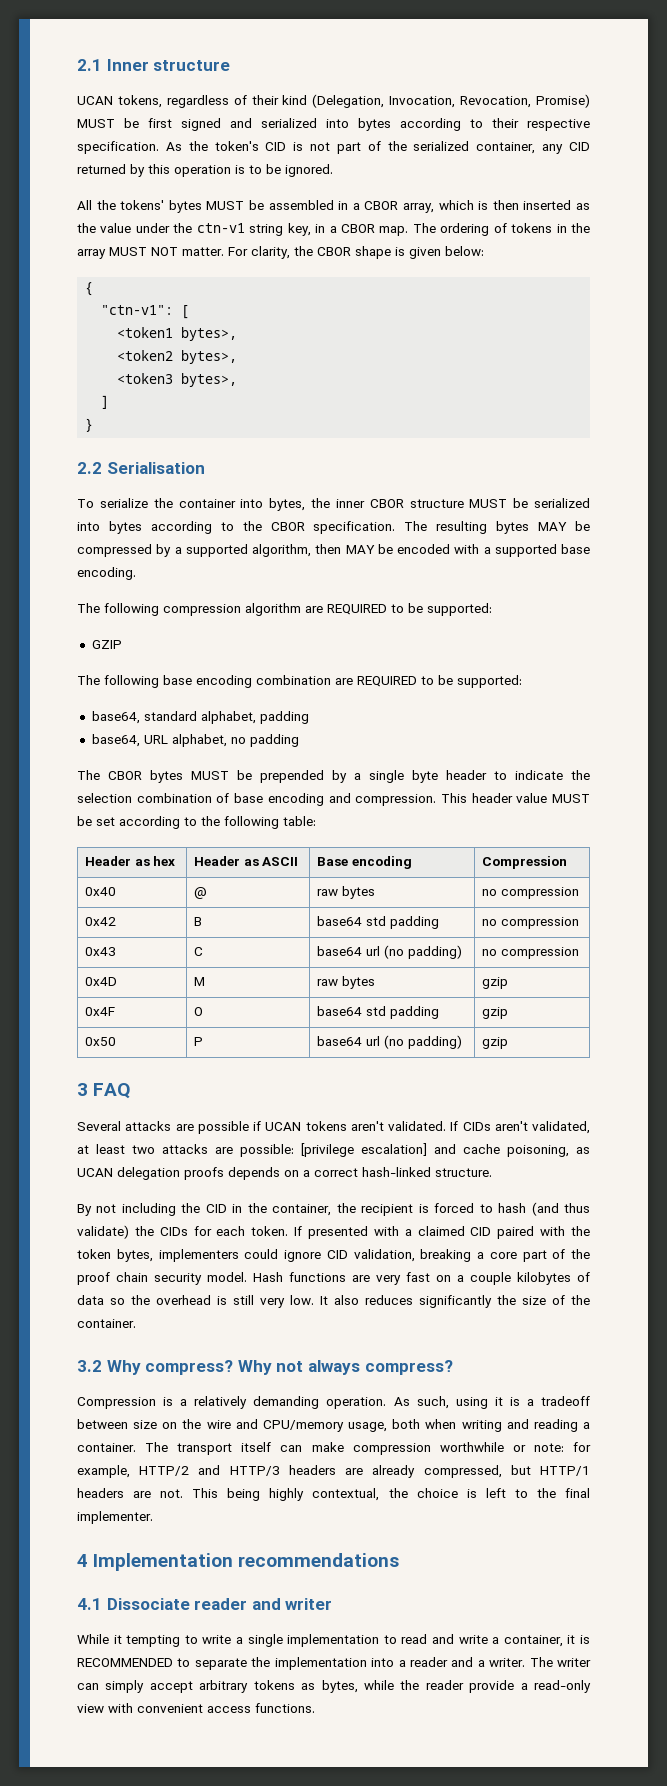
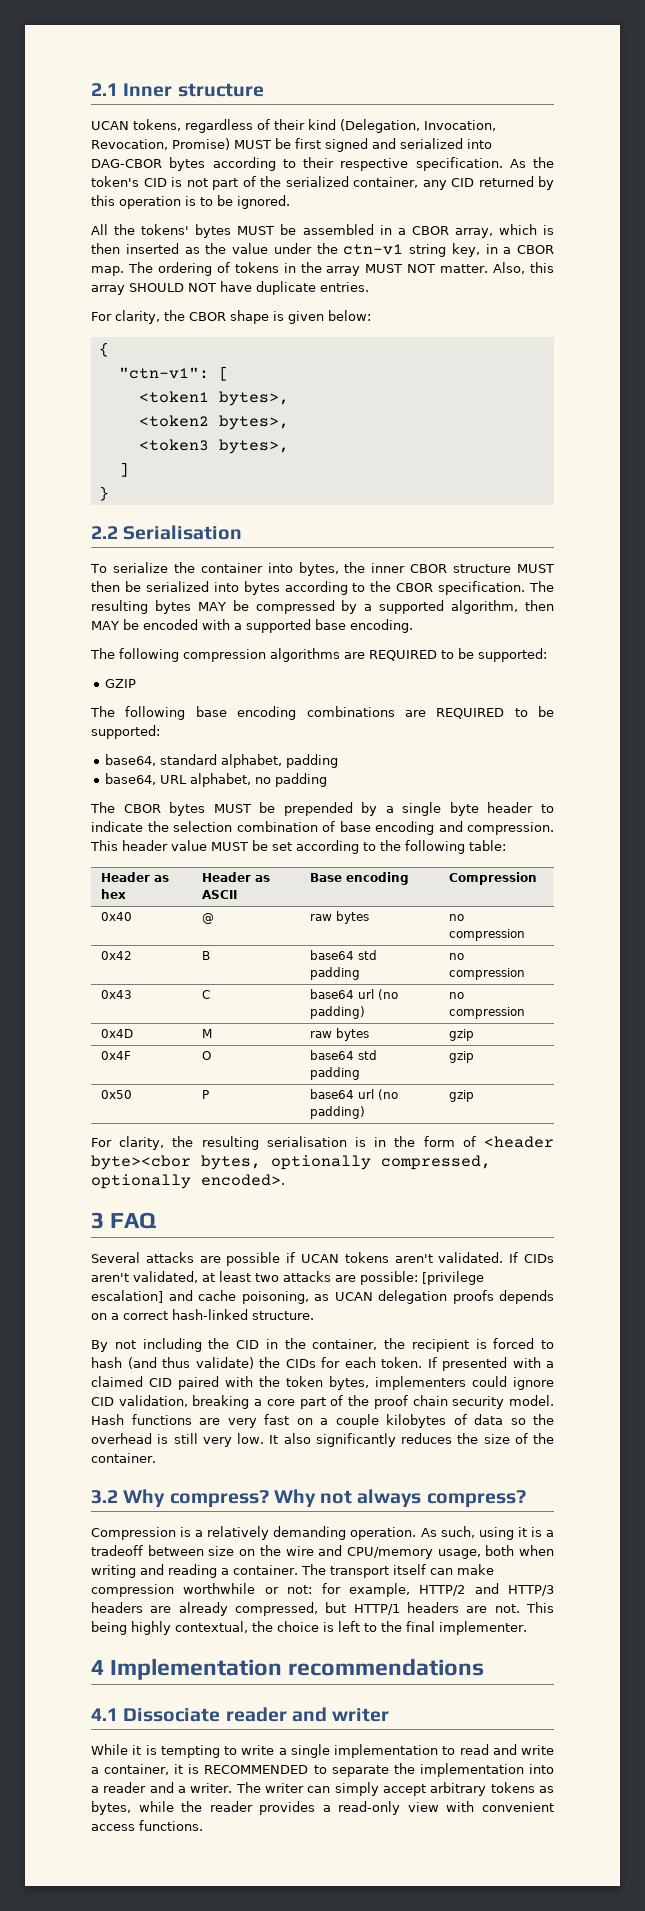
(349, 123) none -> [91,159,162,168] DAG-CBOR
(224, 251) none -> [493,262,554,274] [91,281,369,295] Also, this array SHOULD NOT have duplicate entries. //
(508, 503) none -> [91,581,120,592] then
[245,603,301,616] algorithm -> [270,648,340,662] algorithms
[256,675,331,685] combination -> [306,706,395,717] combinations
(508, 1043) none -> [91,1136,554,1150] [91,1155,491,1170] [91,1174,285,1189] // For clarity, the resulting serialisation is in the form of <header byte><cbor bytes, optionally compressed, optionally encoded>.
[365,1295,492,1308] reduces significantly -> [315,1433,452,1447] significantly reduces
[533,1443,564,1452] note: -> [287,1585,313,1594] not:
(122, 1639) none -> [145,1745,157,1755] is
[469,1680,515,1693] provide -> [259,1801,316,1815] provides

